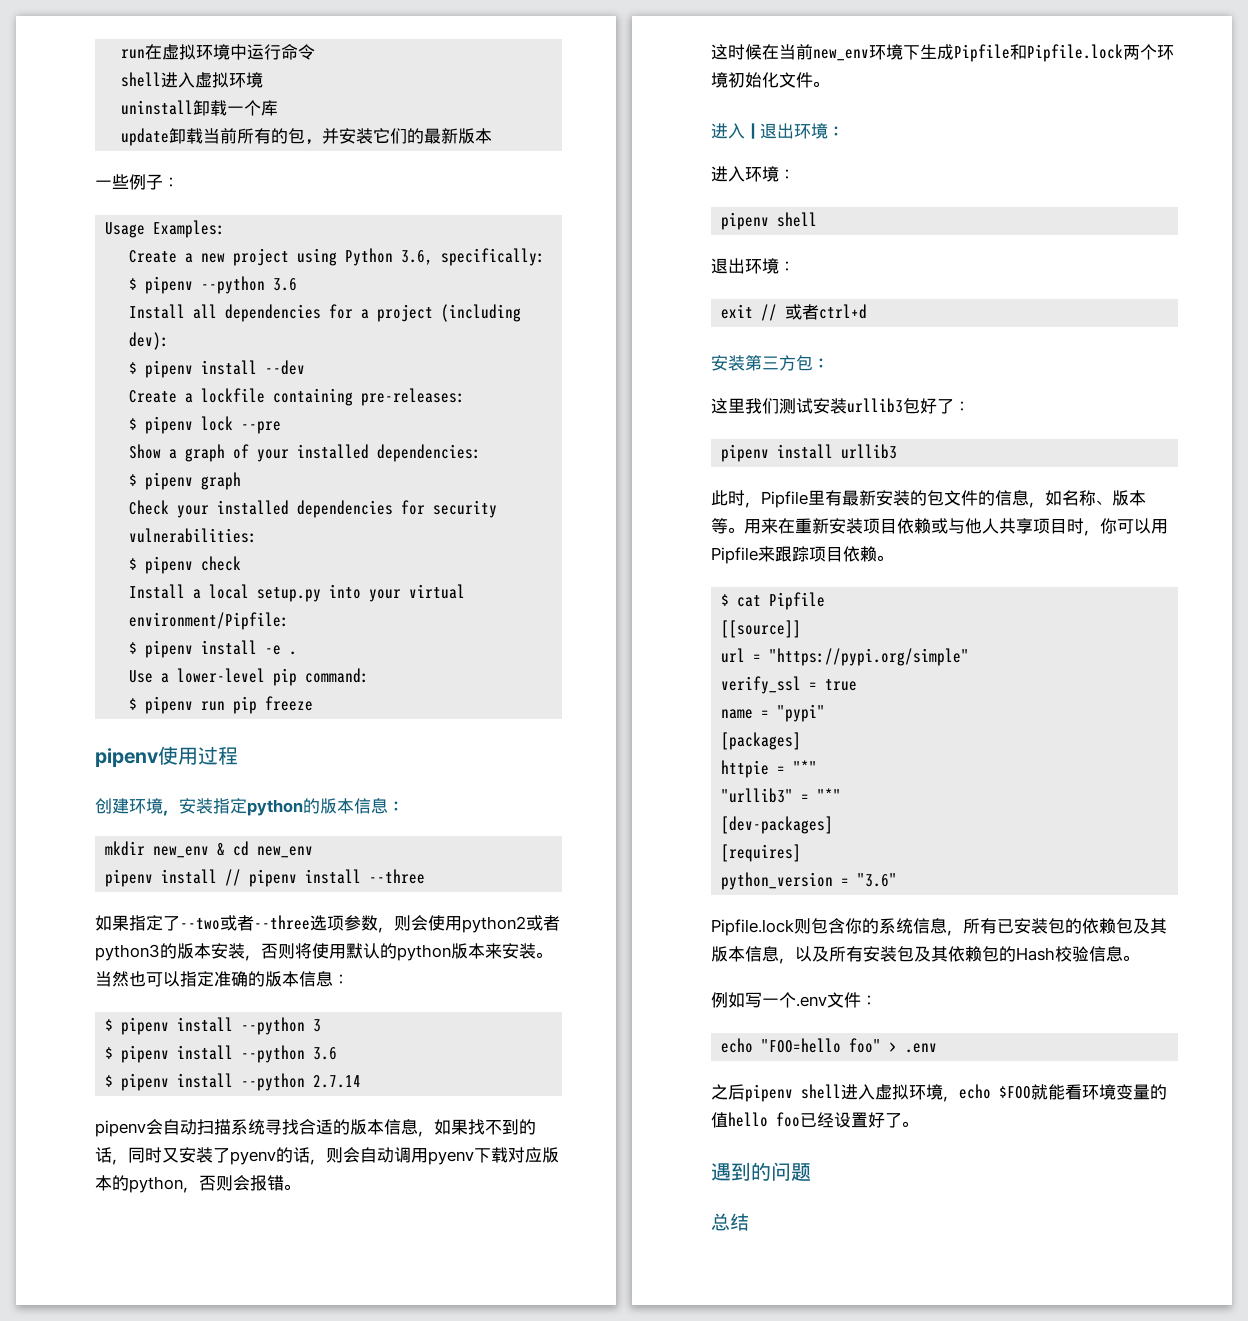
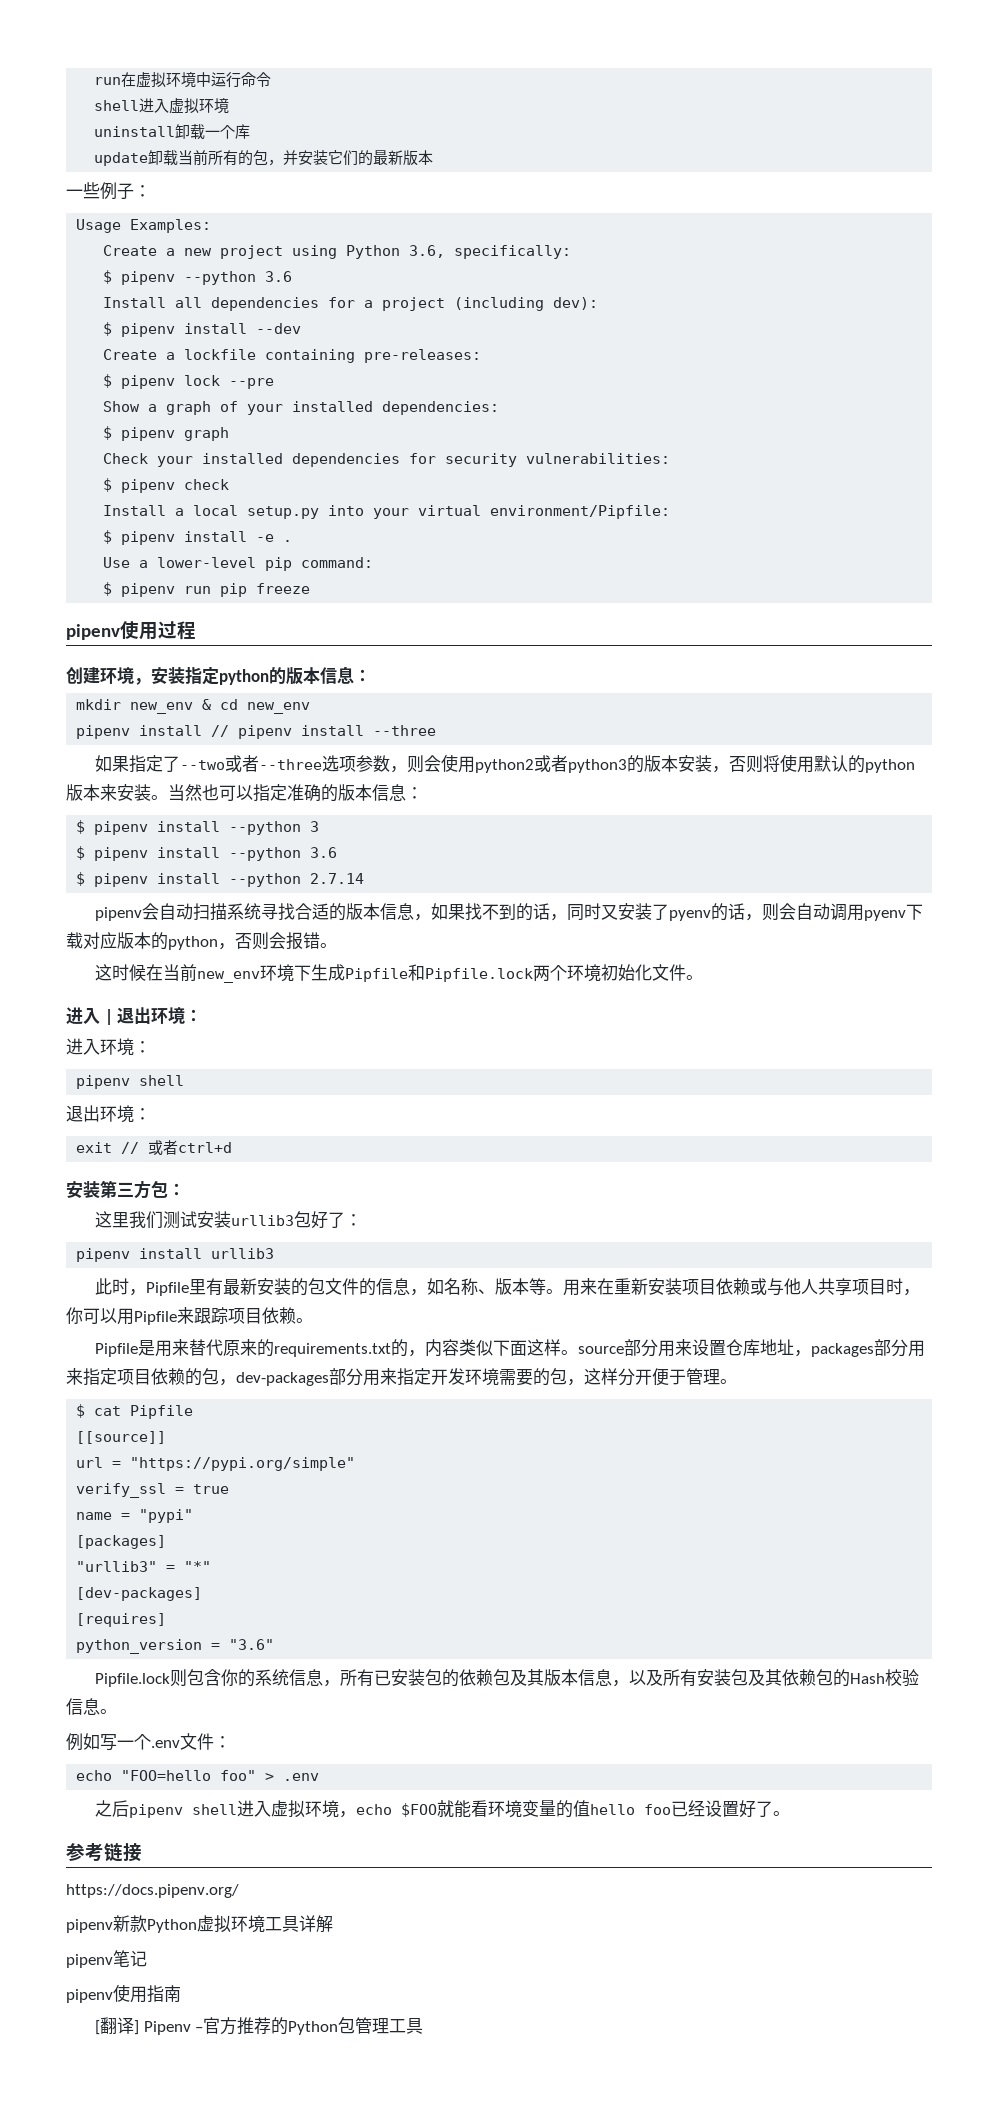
(893, 558) none -> [95,1339,926,1357] [66,1368,737,1386] // Pipfile是用来替代原来的requirements.txt的，内容类似下面这样。source部分用来设置仓库地址，packages部分用来指定项目依赖的包，dev-packages部分用来指定开发环境需要的包，这样分开便于管理。
[721,760,818,778] // httpie = "*" -> (167, 1542) none
[711,1162,811,1181] [711,1213,749,1231] 遇到的问题 // 总结 -> [66,1843,142,1862] [66,1884,239,1898] [66,1915,333,1933] [66,1950,147,1968] [66,1984,181,2003] [95,2017,424,2035] 参考链接 // https://docs.pipenv.org/ // pipenv新款Python虚拟环境工具详解 // pipenv笔记 // pipenv使用指南 // [翻译] Pipenv –官方推荐的Python包管理工具

